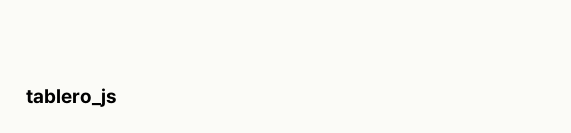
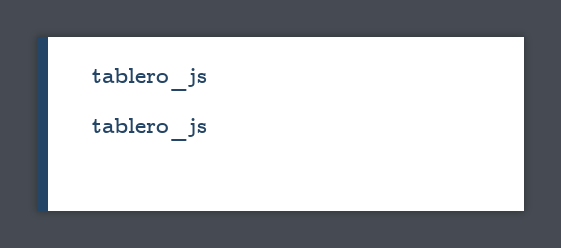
[26,88,117,107] tablero_js -> [92,68,207,91] [92,118,207,141] tablero_js // tablero_js

